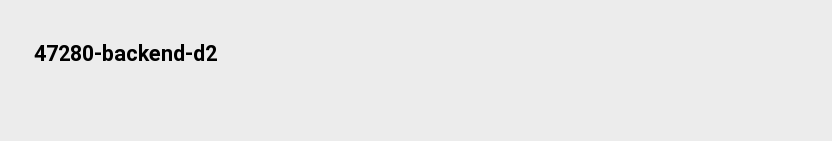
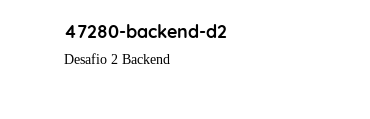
(217, 52) none -> [64,53,170,64] // Desafio 2 Backend

